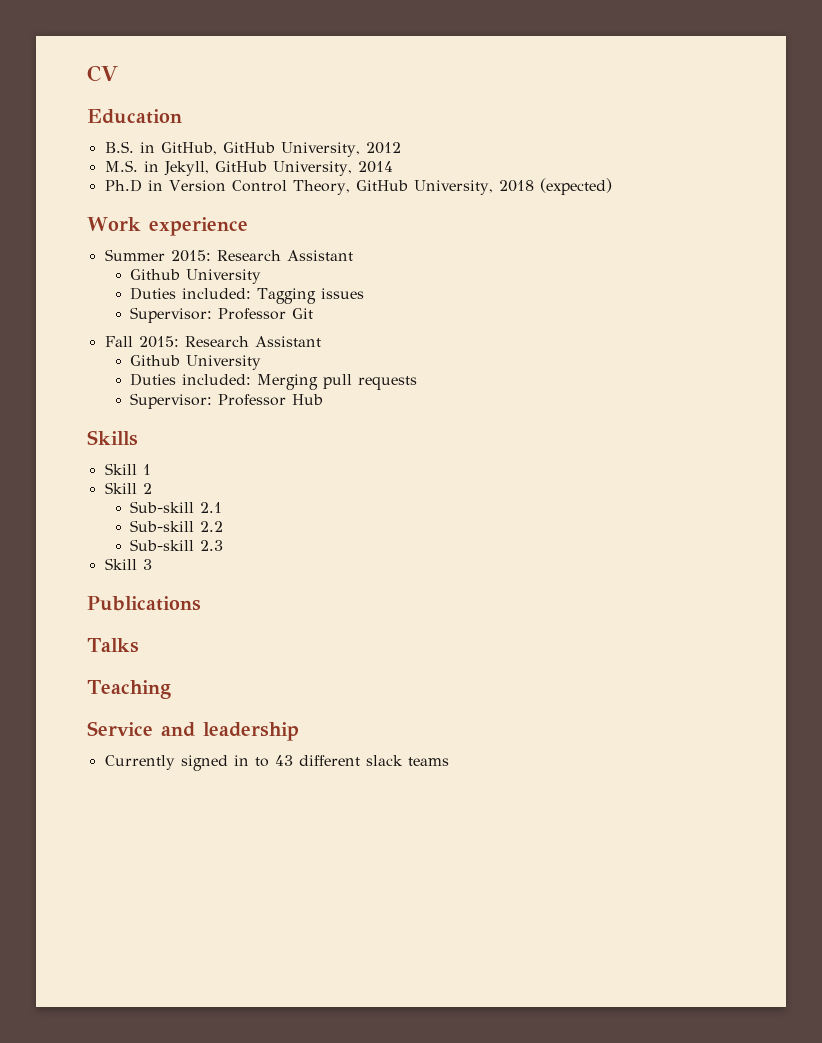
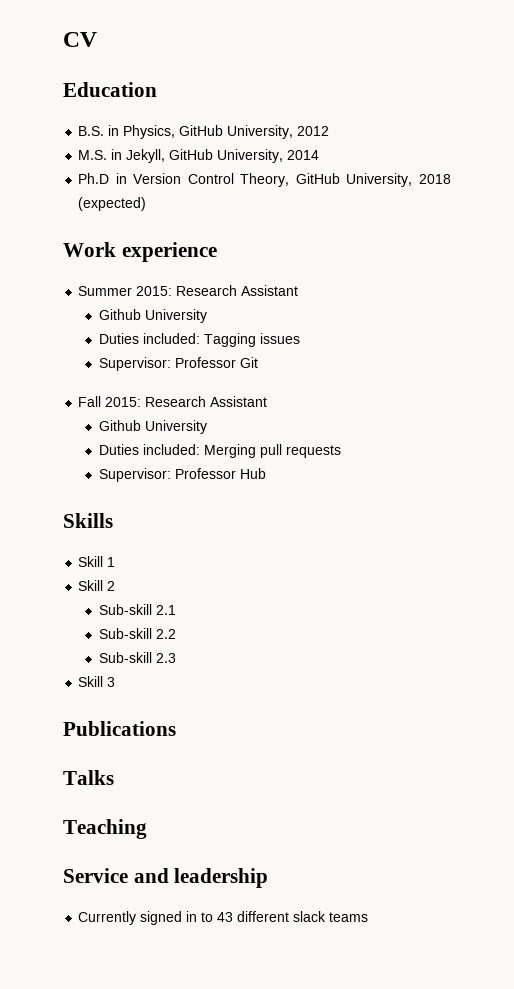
[160,142,217,155] GitHub, -> [123,125,176,139] Physics,

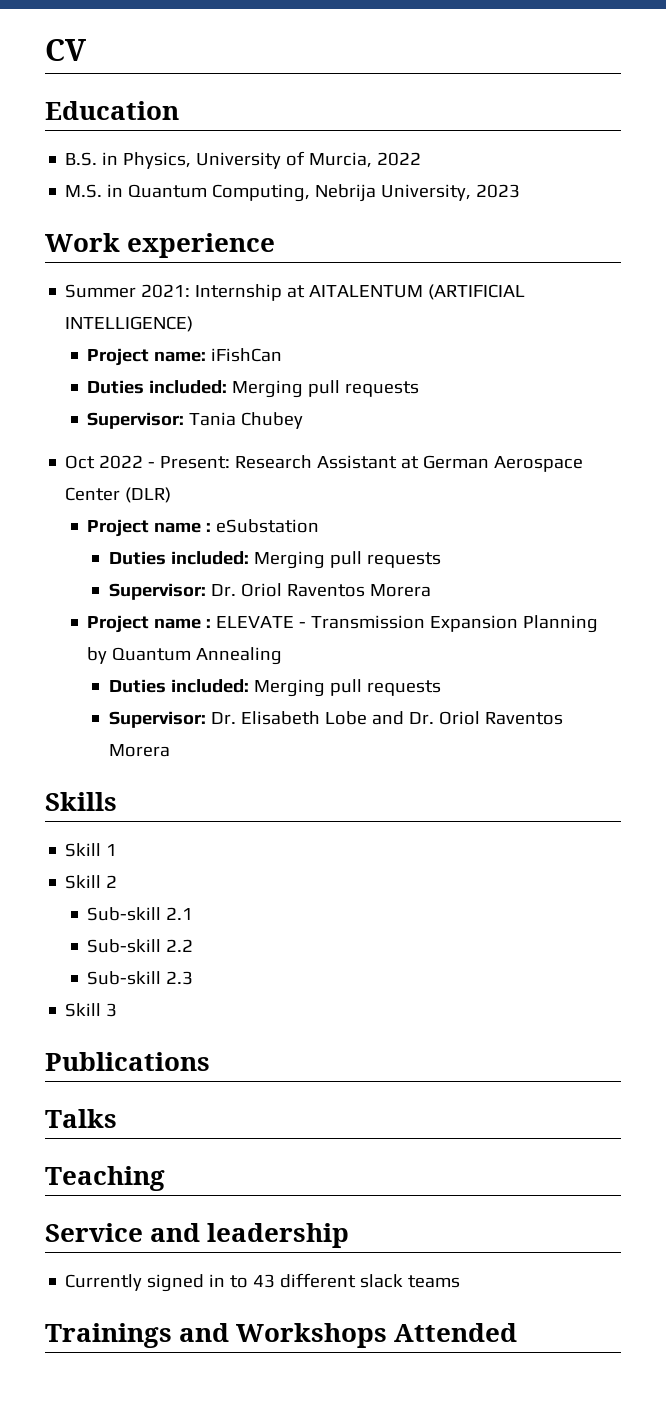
[179,125,330,139] [78,149,320,163] [78,173,452,187] [78,197,147,211] [63,242,217,262] [78,285,299,296] [98,309,207,323] [98,333,300,347] [98,357,258,371] [78,396,268,407] [98,420,207,434] [98,444,341,458] [98,468,266,482] GitHub University, 2012 // M.S. in Jekyll, GitHub University, 2014 // Ph.D in Version Control Theory, GitHub University, 2018 (expected) // Work experience // Summer 2015: Research Assistant // Github University // Duties included: Tagging issues // Supervisor: Professor Git // Fall 2015: Research Assistant // Github University // Duties included: Merging pull requests // Supervisor: Professor Hub -> [196,151,422,169] [65,184,521,202] [45,233,276,258] [65,284,526,301] [65,316,194,332] [87,348,283,366] [87,380,420,398] [87,412,304,429] [65,455,584,472] [65,487,172,503] [87,519,320,537] [108,551,441,569] [108,583,431,600] [87,615,599,633] [87,647,283,665] [108,679,441,697] [108,711,563,728] [108,744,170,757] University of Murcia, 2022 // M.S. in Quantum Computing, Nebrija University, 2023 // Work experience // Summer 2021: Internship at AITALENTUM (ARTIFICIAL INTELLIGENCE) // Project name: iFishCan // Duties included: Merging pull requests // Supervisor: Tania Chubey // Oct 2022 - Present: Research Assistant at German Aerospace Center (DLR) // Project name : eSubstation // Duties included: Merging pull requests // Supervisor: Dr. Oriol Raventos Morera // Project name : ELEVATE - Transmission Expansion Planning by Quantum Annealing // Duties included: Merging pull requests // Supervisor: Dr. Elisabeth Lobe and Dr. Oriol Raventos Morera
(369, 917) none -> [45,1323,518,1348] // Trainings and Workshops Attended

